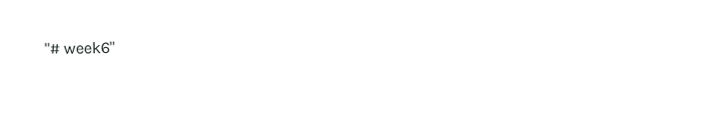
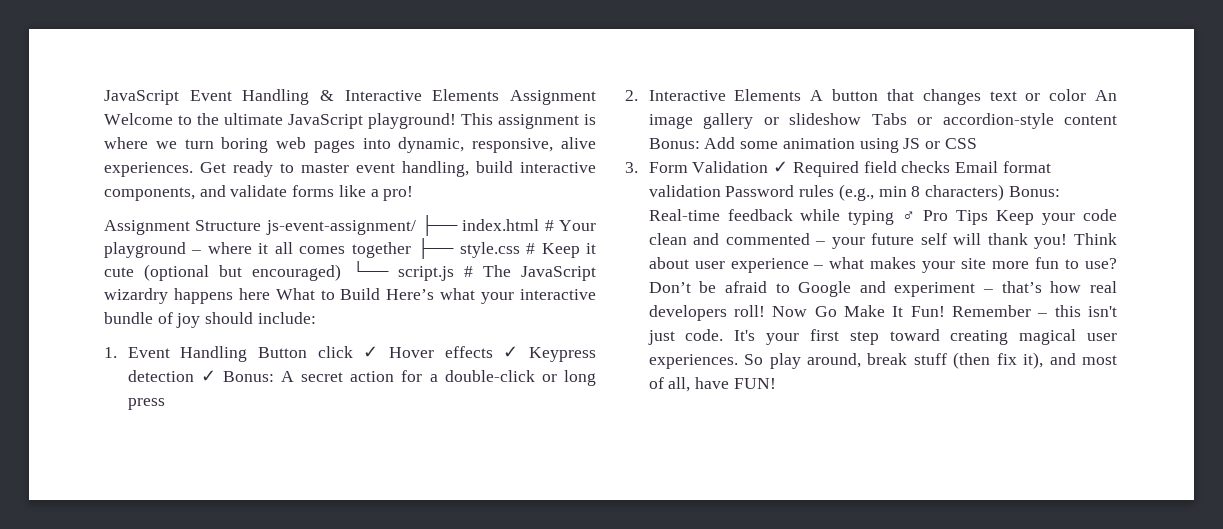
[44,40,116,55] "# week6" -> [104,89,597,105] [104,113,596,129] [104,137,596,153] [104,161,596,177] [104,185,414,201] [104,215,596,236] [104,238,596,259] [104,261,596,281] [104,288,597,304] [104,312,316,328] [104,346,597,362] [127,370,596,386] [127,398,165,410] [625,89,1117,105] [648,113,1117,129] [648,137,977,153] [625,161,1051,177] [648,184,1060,201] [648,209,1117,225] [648,233,1117,249] [648,257,1117,273] [648,281,1117,297] [648,305,1117,321] [647,329,1117,345] [648,352,1117,369] [648,377,776,392] JavaScript Event Handling & Interactive Elements Assignment Welcome to the ultimate JavaScript playground! This assignment is where we turn boring web pages into dynamic, responsive, alive experiences. Get ready to master event handling, build interactive components, and validate forms like a pro! // Assignment Structure js-event-assignment/ ├── index.html # Your playground – where it all comes together ├── style.css # Keep it cute (optional but encouraged) └── script.js # The JavaScript wizardry happens here What to Build Here’s what your interactive bundle of joy should include: // 1. Event Handling Button click ✓ Hover effects ✓ Keypress detection ✓ Bonus: A secret action for a double-click or long press // 2. Interactive Elements A button that changes text or color An image gallery or slideshow Tabs or accordion-style content Bonus: Add some animation using JS or CSS // 3. Form Validation ✓ Required field checks Email format validation Password rules (e.g., min 8 characters) Bonus: Real-time feedback while typing ♂ Pro Tips Keep your code clean and commented – your future self will thank you! Think about user experience – what makes your site more fun to use? Don’t be afraid to Google and experiment – that’s how real developers roll! Now Go Make It Fun! Remember – this isn't just code. It's your first step toward creating magical user experiences. So play around, break stuff (then fix it), and most of all, have FUN!

